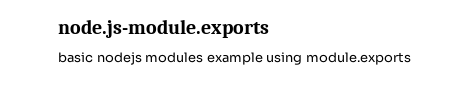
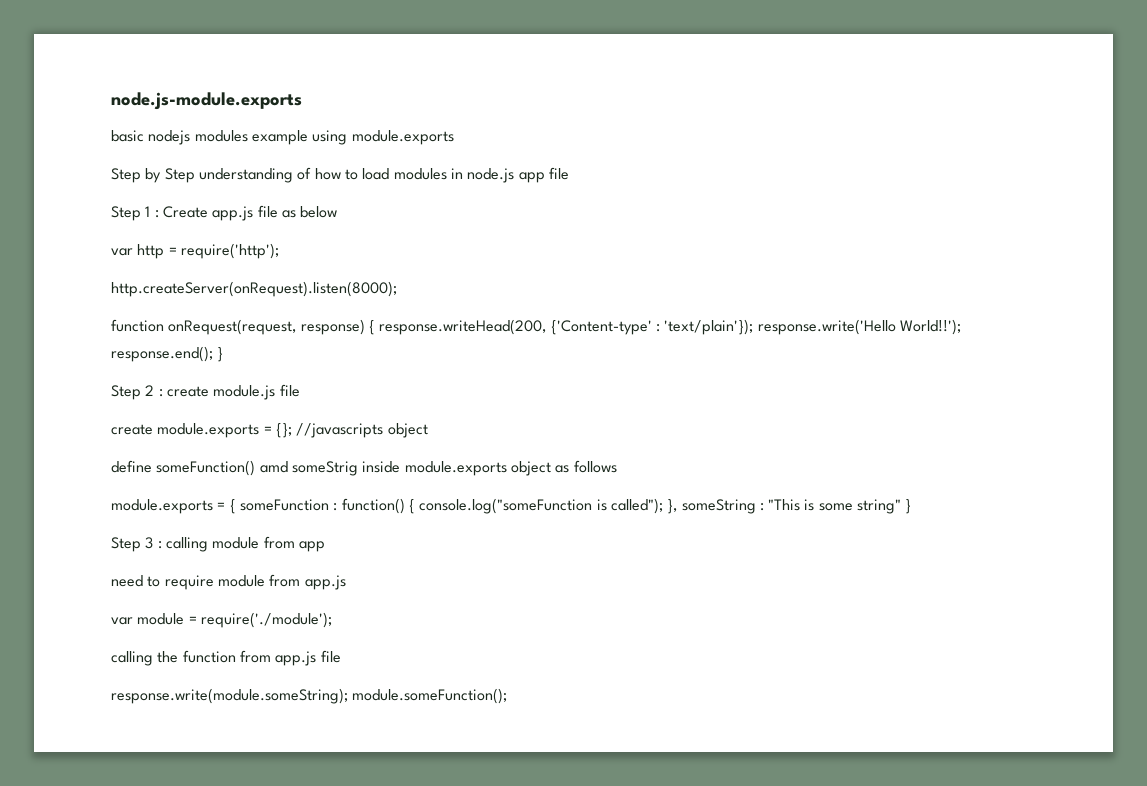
(411, 58) none -> [111,167,569,183] [111,205,338,221] [111,243,279,259] [111,281,397,297] [111,319,961,335] [111,346,224,362] [111,384,300,400] [111,423,428,438] [111,460,617,476] [111,498,912,514] [111,536,325,552] [111,574,346,590] [111,612,332,628] [111,650,341,666] [111,688,508,704] // Step by Step understanding of how to load modules in node.js app file // Step 1 : Create app.js file as below // var http = require('http'); // http.createServer(onRequest).listen(8000); // function onRequest(request, response) { response.writeHead(200, {'Content-type' : 'text/plain'}); response.write('Hello World!!'); response.end(); } // Step 2 : create module.js file // create module.exports = {}; //javascripts object // define someFunction() amd someStrig inside module.exports object as follows // module.exports = { someFunction : function() { console.log("someFunction is called"); }, someString : "This is some string" } // Step 3 : calling module from app // need to require module from app.js // var module = require('./module'); // calling the function from app.js file // response.write(module.someString); module.someFunction();

